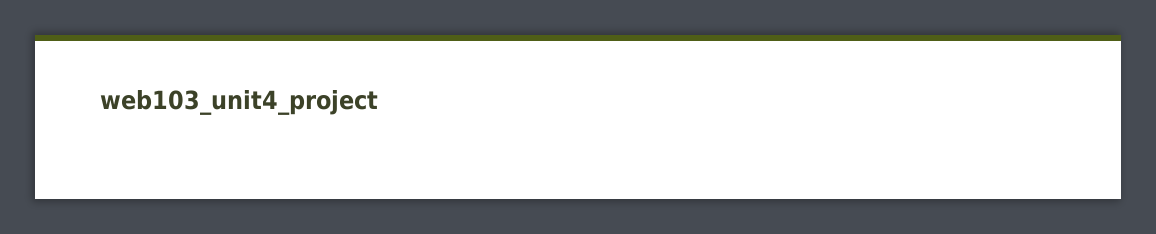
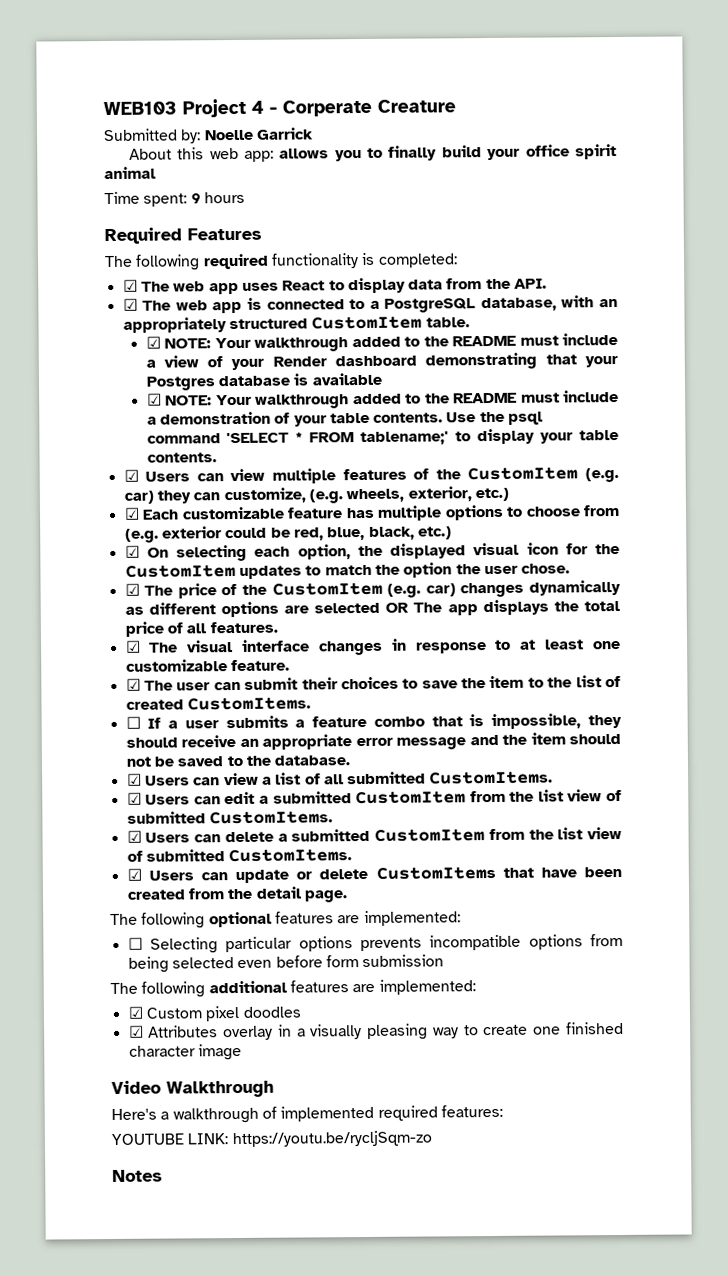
[100,90,378,115] web103_unit4_project -> [103,98,456,118] [103,127,314,144] [128,144,617,162] [104,166,156,180] [104,191,245,207] [104,227,262,245] [104,252,458,271] [122,277,548,295] [122,295,618,314] [122,316,470,333] [145,332,618,352] [145,352,618,371] [145,372,383,391] [146,389,619,409] [146,411,544,427] [146,428,619,446] [146,452,217,463] [123,467,619,484] [123,486,509,504] [123,504,620,521] [124,526,452,543] [124,542,620,562] [124,562,571,579] [124,579,621,599] [124,599,620,618] [124,621,278,637] [125,638,621,656] [125,659,290,672] [125,675,622,691] [125,697,311,711] [125,713,622,729] [125,732,621,750] [125,755,351,767] [126,771,554,786] [126,789,622,805] [126,811,333,825] [126,826,622,843] [126,849,353,863] [126,866,622,884] [126,886,348,903] [110,910,461,929] [127,933,623,954] [127,954,445,973] [110,979,476,998] [127,1005,301,1022] [128,1021,624,1041] [128,1043,242,1061] [111,1080,274,1098] [111,1104,503,1124] [111,1130,432,1148] [112,1169,163,1182] WEB103 Project 4 - Corperate Creature // Submitted by: Noelle Garrick // About this web app: allows you to finally build your office spirit animal // Time spent: 9 hours // Required Features // The following required functionality is completed: // ☑ The web app uses React to display data from the API. // ☑ The web app is connected to a PostgreSQL database, with an appropriately structured CustomItem table. // ☑ NOTE: Your walkthrough added to the README must include a view of your Render dashboard demonstrating that your Postgres database is available // ☑ NOTE: Your walkthrough added to the README must include a demonstration of your table contents. Use the psql command 'SELECT * FROM tablename;' to display your table contents. // ☑ Users can view multiple features of the CustomItem (e.g. car) they can customize, (e.g. wheels, exterior, etc.) // ☑ Each customizable feature has multiple options to choose from (e.g. exterior could be red, blue, black, etc.) // ☑ On selecting each option, the displayed visual icon for the CustomItem updates to match the option the user chose. // ☑ The price of the CustomItem (e.g. car) changes dynamically as different options are selected OR The app displays the total price of all features. // ☑ The visual interface changes in response to at least one customizable feature. // ☑ The user can submit their choices to save the item to the list of created CustomItems. // ☐ If a user submits a feature combo that is impossible, they should receive an appropriate error message and the item should not be saved to the database. // ☑ Users can view a list of all submitted CustomItems. // ☑ Users can edit a submitted CustomItem from the list view of submitted CustomItems. // ☑ Users can delete a submitted CustomItem from the list view of submitted CustomItems. // ☑ Users can update or delete CustomItems that have been created from the detail page. // The following optional features are implemented: // ☐ Selecting particular options prevents incompatible options from being selected even before form submission // The following additional features are implemented: // ☑ Custom pixel doodles // ☑ Attributes overlay in a visually pleasing way to create one finished character image // Video Walkthrough // Here's a walkthrough of implemented required features: // YOUTUBE LINK: https://youtu.be/rycljSqm-zo // Notes

